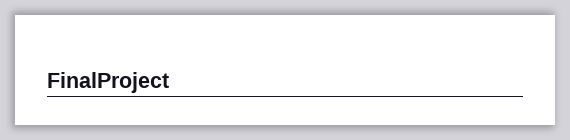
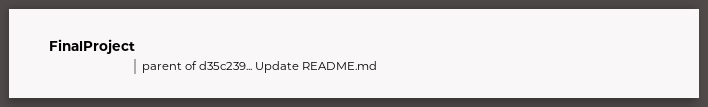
(169, 82) none -> [141,61,378,73] // parent of d35c239... Update README.md

